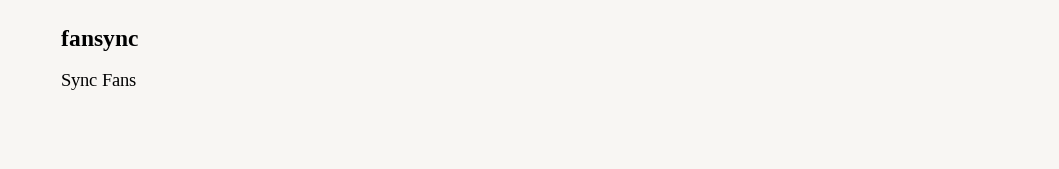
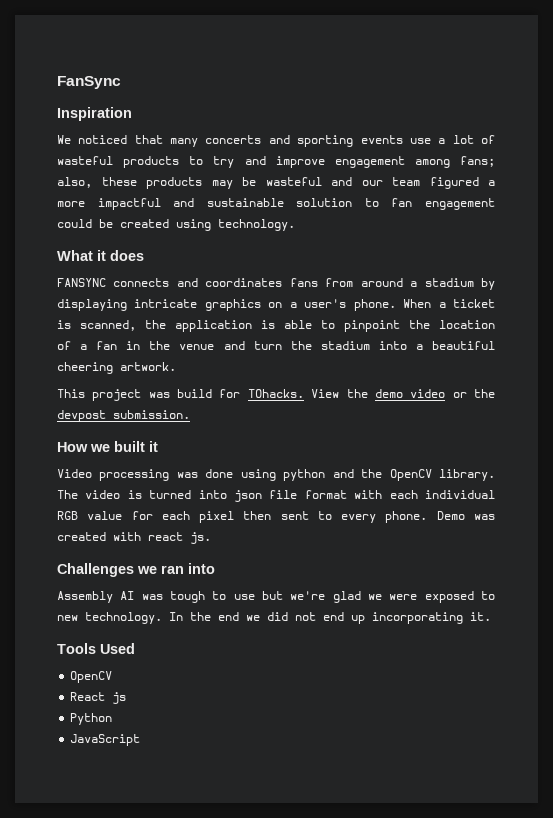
[61,30,138,51] [61,74,136,90] fansync // Sync Fans -> [57,76,121,89] [57,107,132,121] [57,135,496,147] [57,156,495,168] [57,177,495,189] [57,198,495,210] [57,219,295,231] [57,250,144,261] [57,278,496,290] [57,299,496,311] [57,320,495,332] [57,341,495,350] [57,362,176,374] [57,389,496,401] [57,410,190,422] [57,441,158,452] [57,469,496,481] [57,490,495,502] [57,511,495,523] [57,532,211,544] [57,563,215,577] [57,591,495,603] [57,612,491,624] [57,643,135,654] [70,671,113,683] [70,692,127,704] [70,713,113,725] [70,734,141,746] FanSync // Inspiration // We noticed that many concerts and sporting events use a lot of wasteful products to try and improve engagement among fans; also, these products may be wasteful and our team figured a more impactful and sustainable solution to fan engagement could be created using technology. // What it does // FANSYNC connects and coordinates fans from around a stadium by displaying intricate graphics on a user's phone. When a ticket is scanned, the application is able to pinpoint the location of a fan in the venue and turn the stadium into a beautiful cheering artwork. // This project was build for TOhacks. View the demo video or the devpost submission. // How we built it // Video processing was done using python and the OpenCV library. The video is turned into json file format with each individual RGB value for each pixel then sent to every phone. Demo was created with react js. // Challenges we ran into // Assembly AI was tough to use but we're glad we were exposed to new technology. In the end we did not end up incorporating it. // Tools Used // OpenCV // React js // Python // JavaScript

